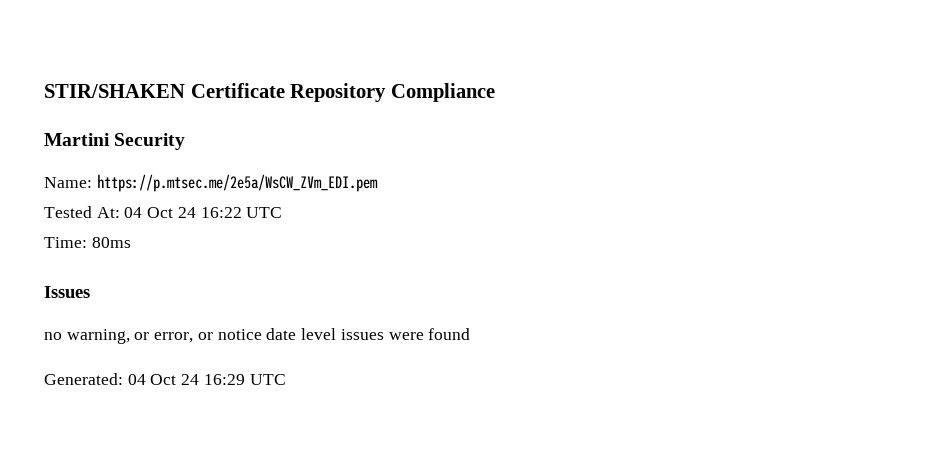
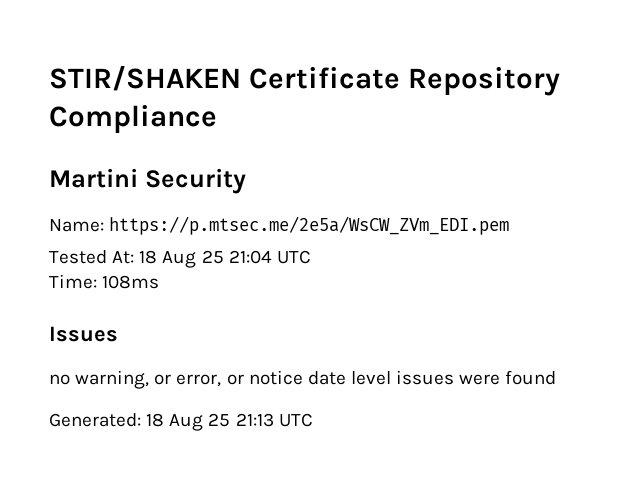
[124,207,242,218] 04 Oct 24 16:22 -> [139,250,272,268] 18 Aug 25 21:04
[91,237,131,248] 80ms -> [102,275,160,289] 108ms
[127,374,245,385] 04 Oct 24 16:29 -> [146,413,274,431] 18 Aug 25 21:13

